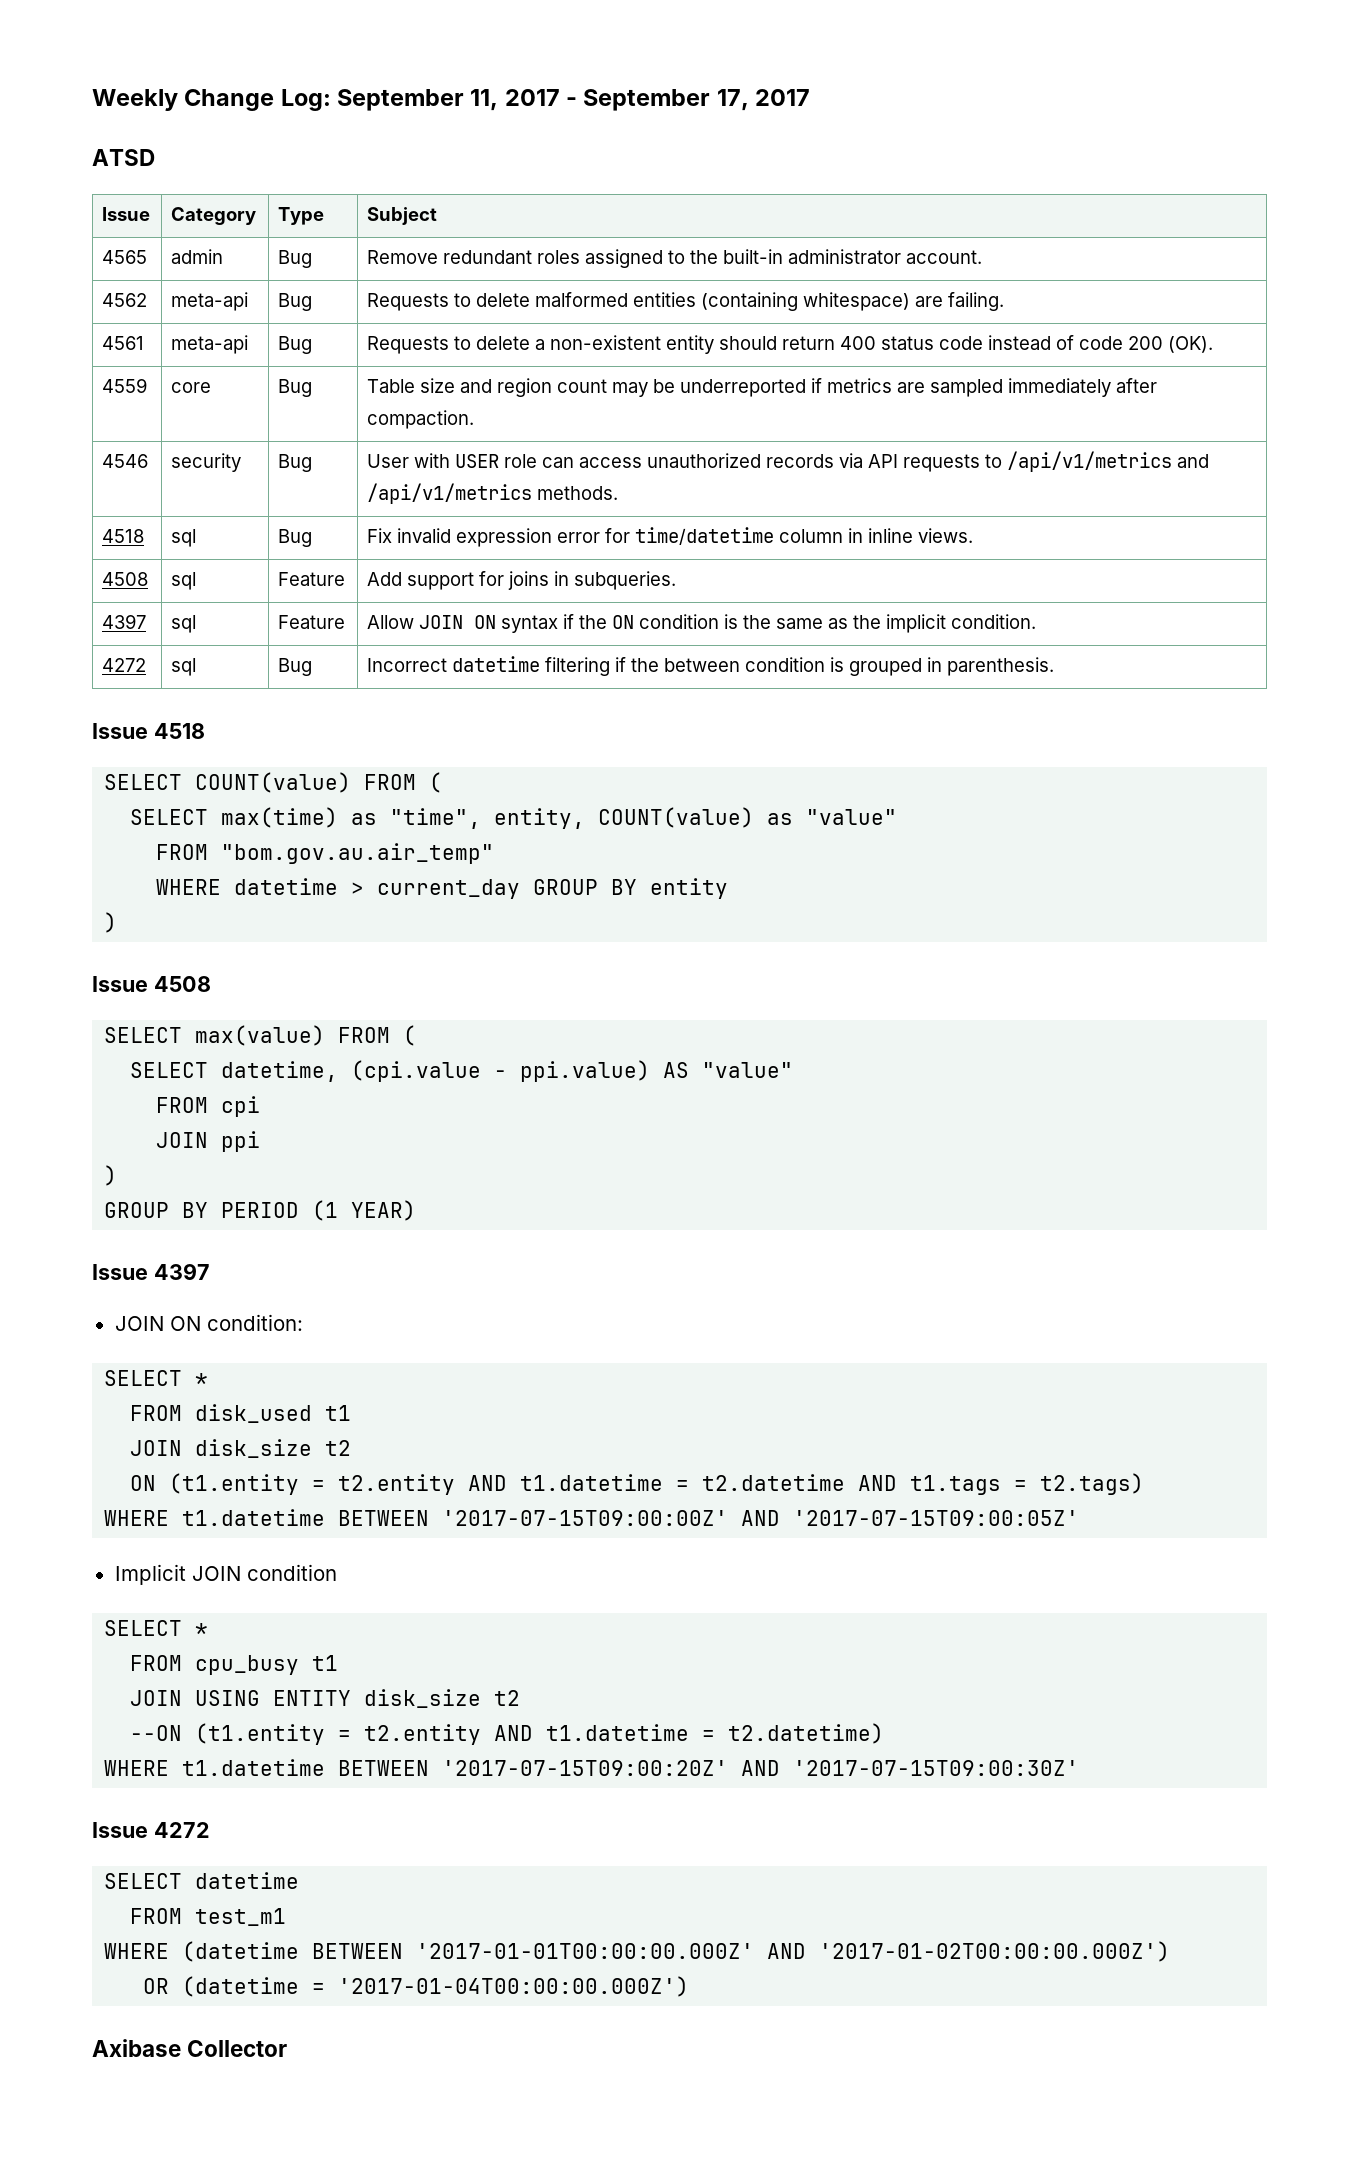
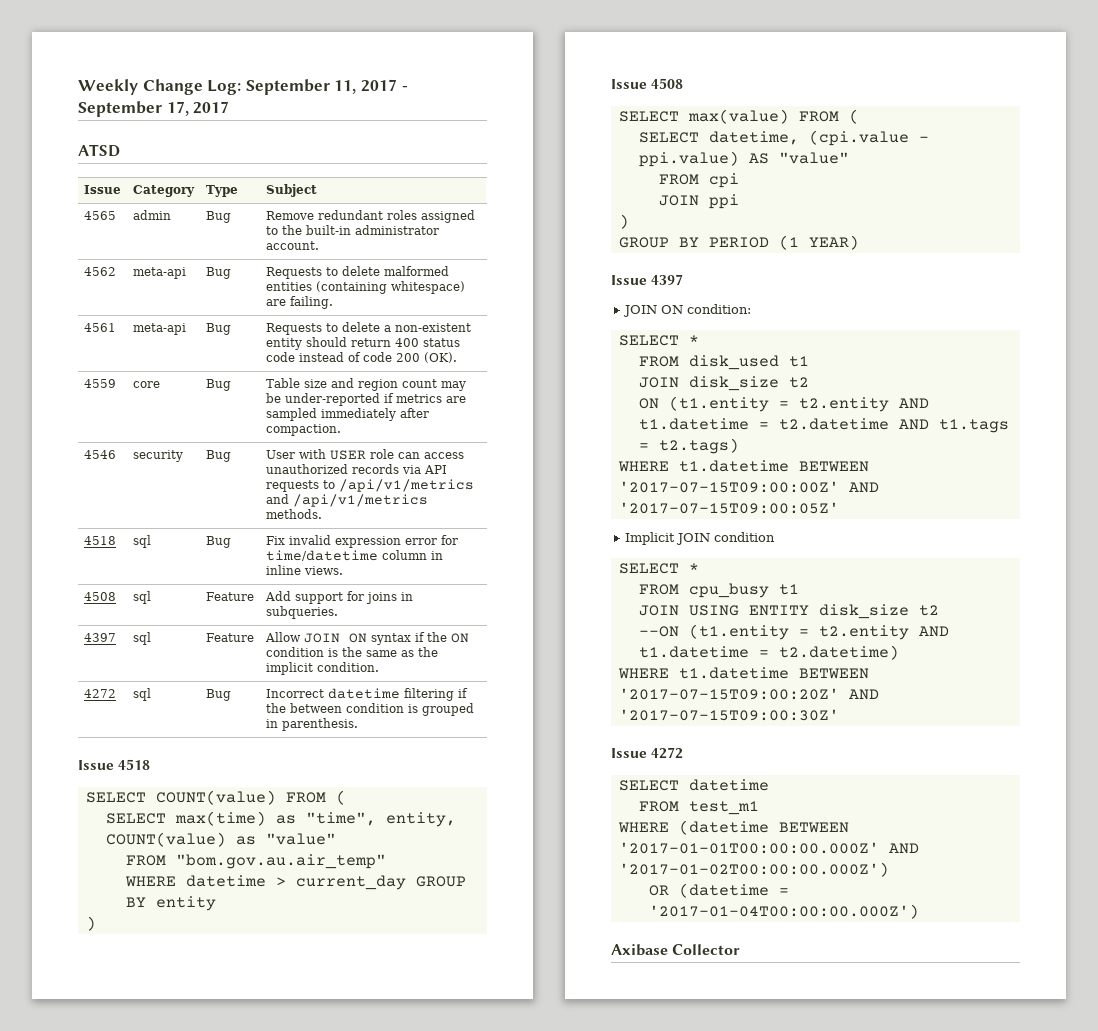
[680,379,807,397] underreported -> [284,393,380,406] under-reported

